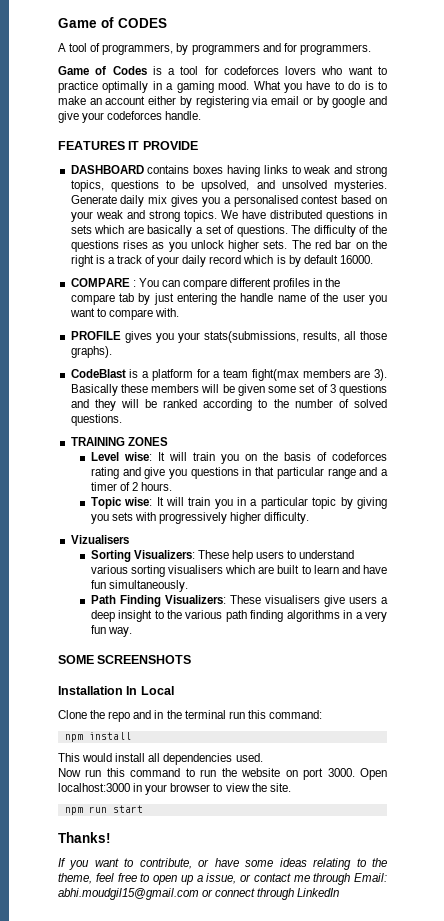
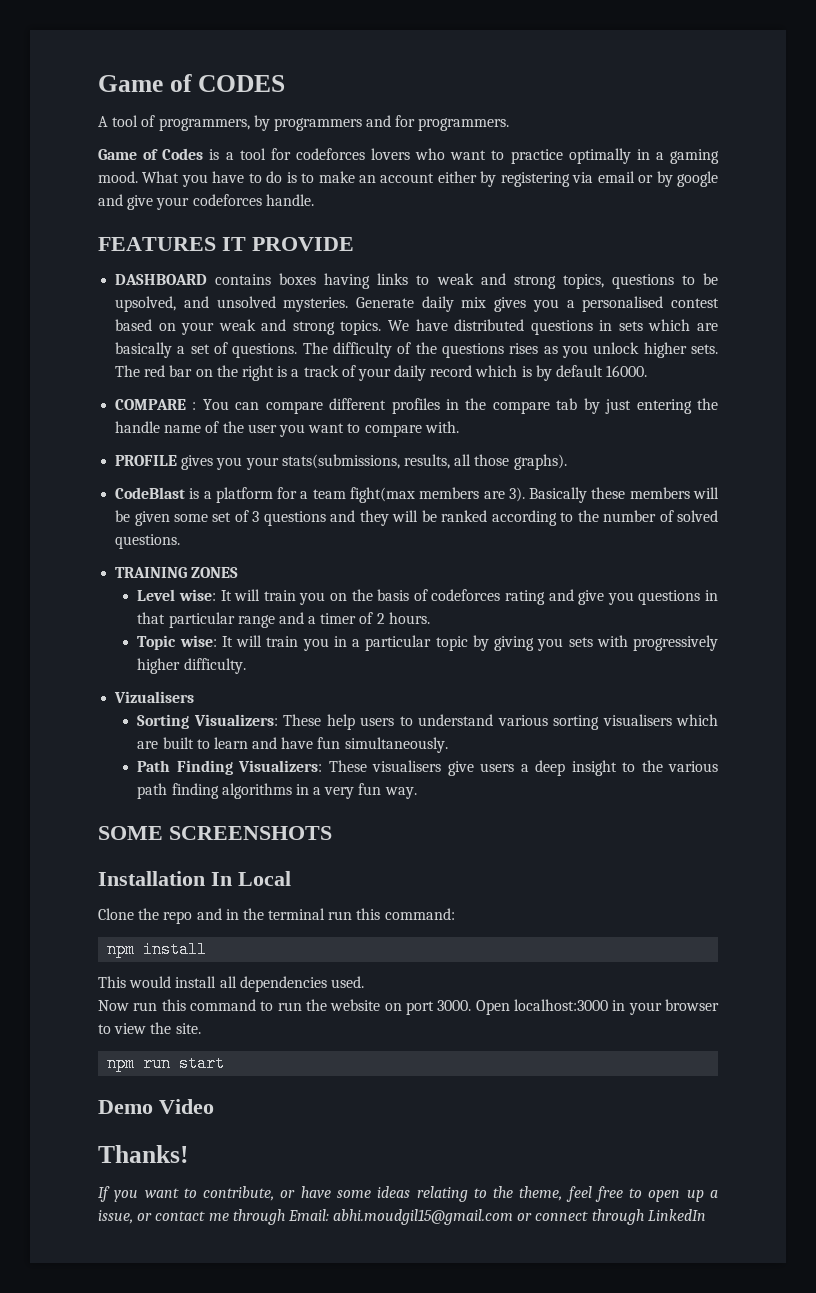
(143, 809) none -> [98,1099,214,1114] // Demo Video

